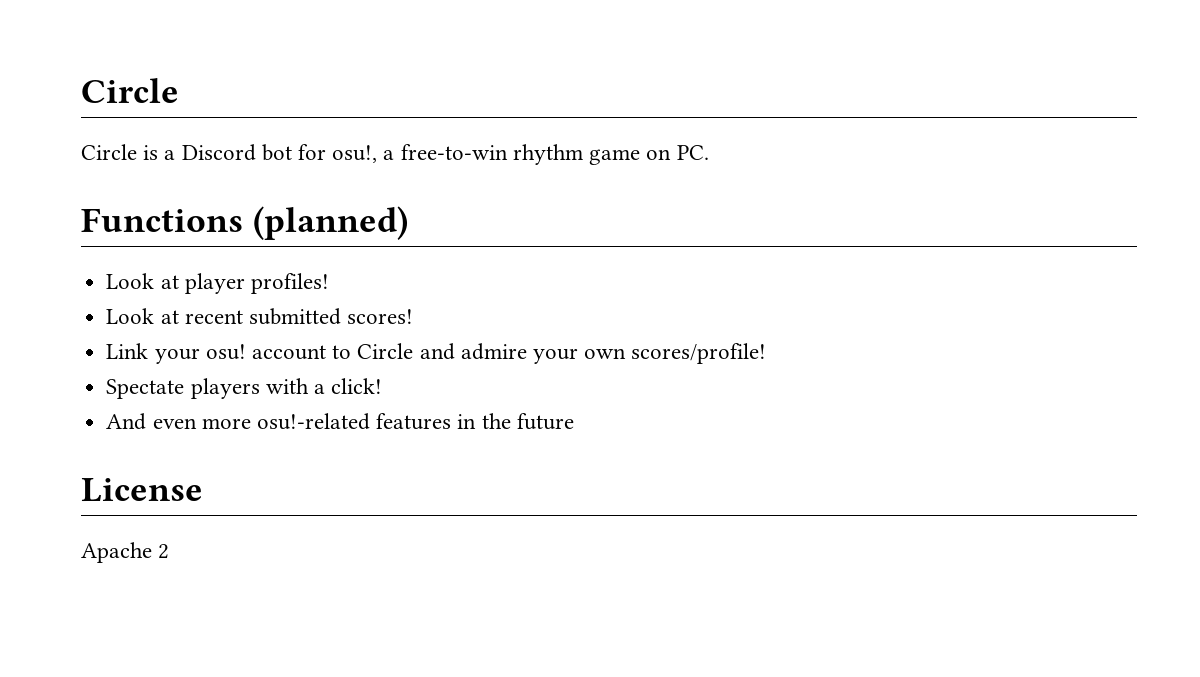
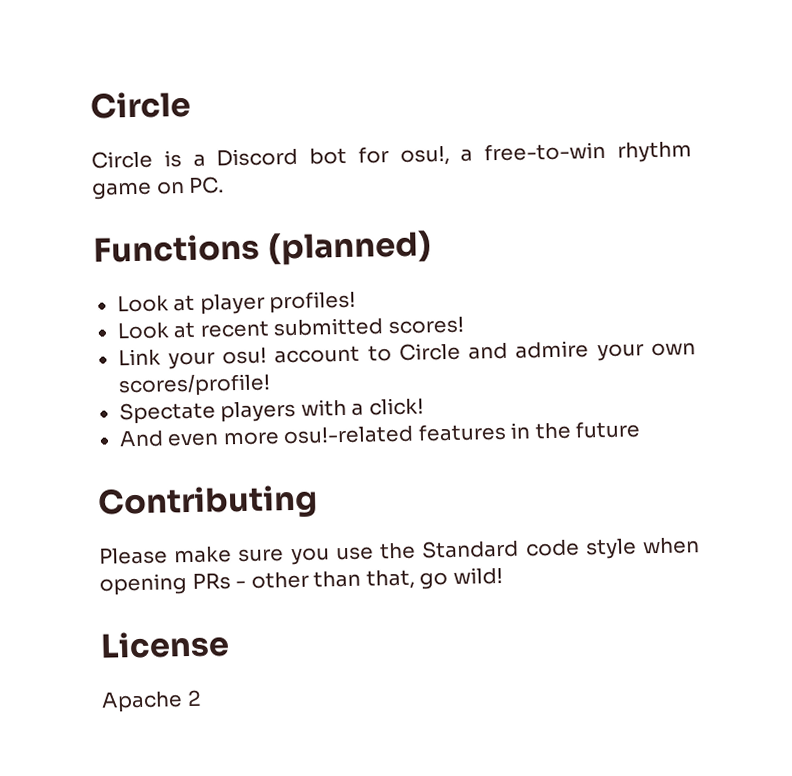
(574, 421) none -> [97,484,318,521] [99,537,700,566] [99,566,503,596] // Contributing // Please make sure you use the Standard code style when opening PRs - other than that, go wild!

